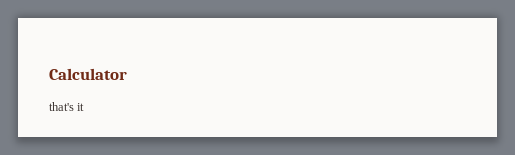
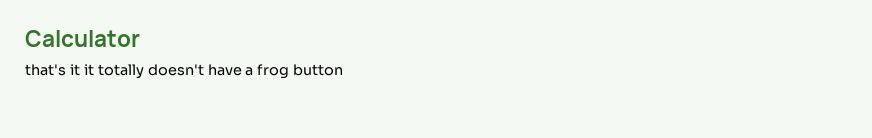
(85, 107) none -> [83,64,344,79] it totally doesn't have a frog button

